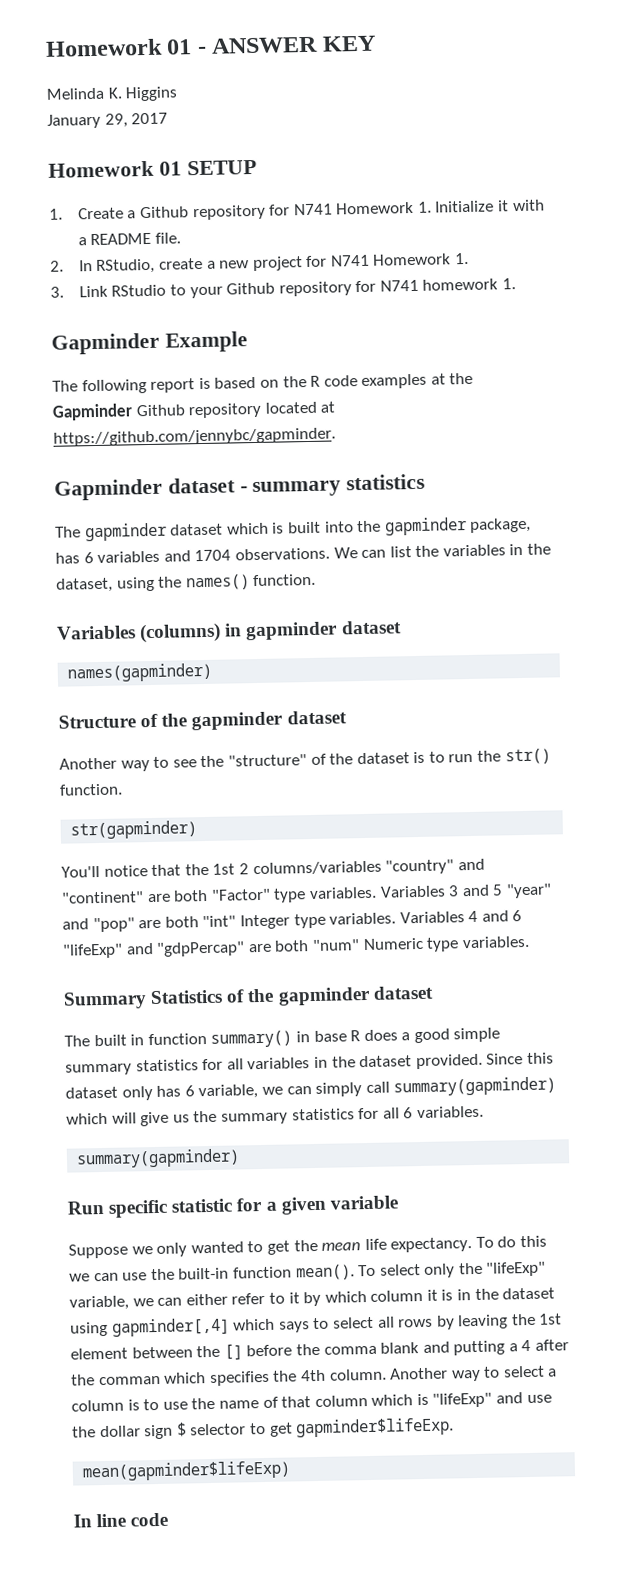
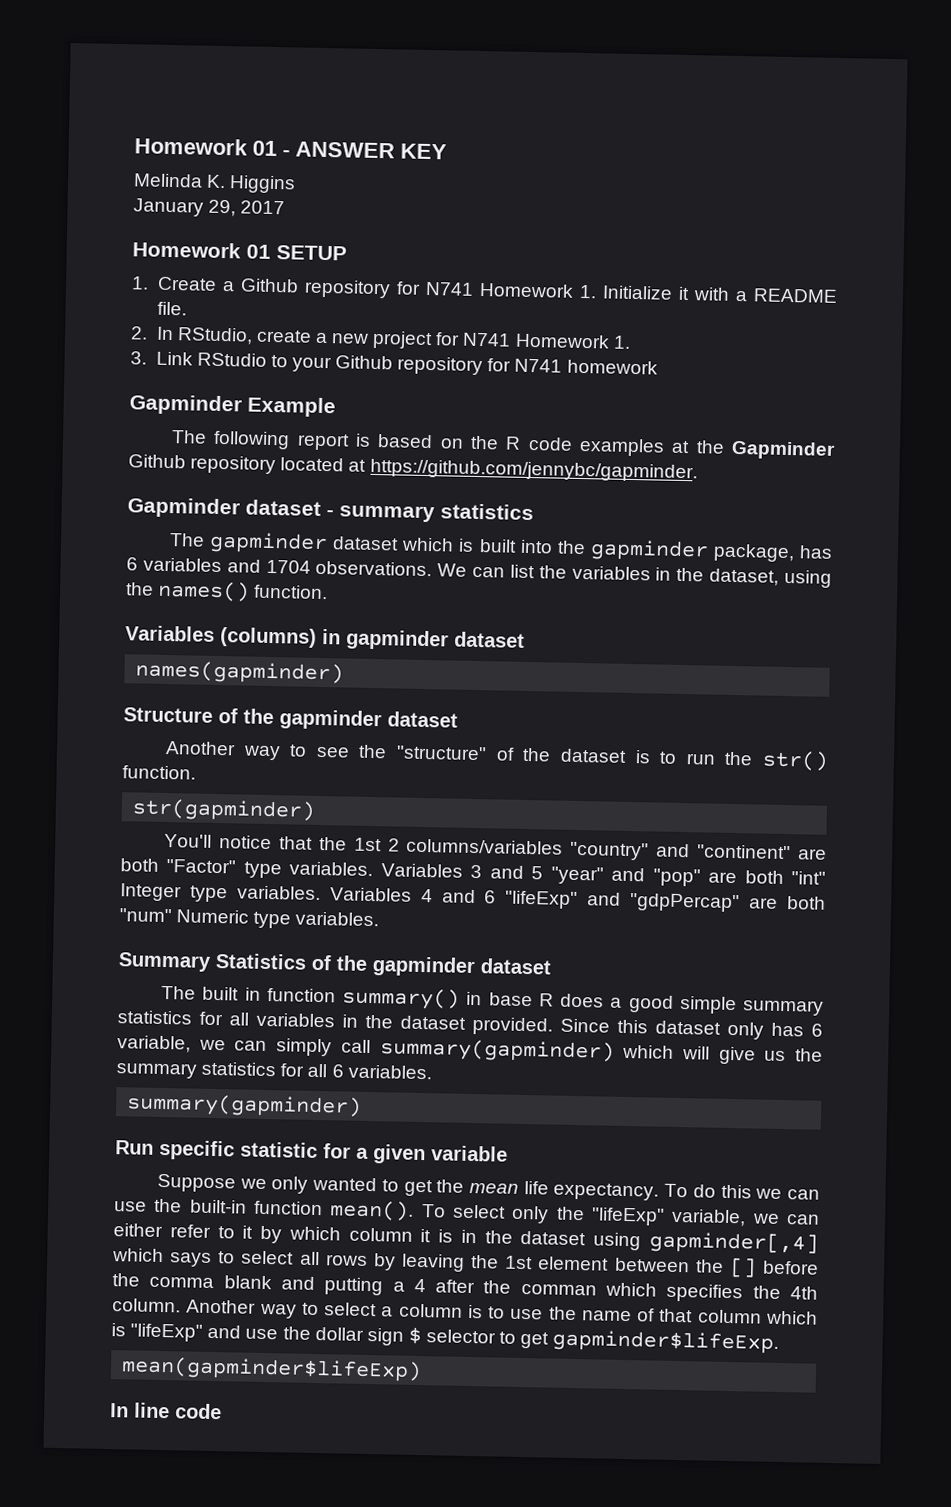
[502,278,517,290] 1. -> (658, 367) none

